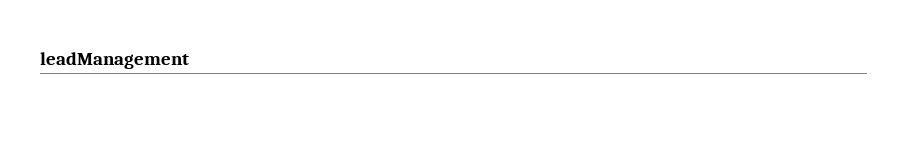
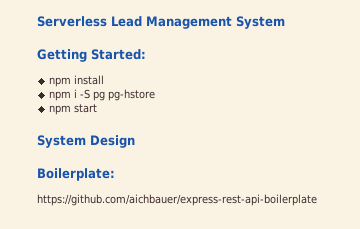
[40,52,189,69] leadManagement -> [37,16,285,29] [37,49,146,62] [49,75,105,87] [49,89,156,101] [49,104,98,115] [37,135,135,148] [37,168,115,181] [37,194,317,206] Serverless Lead Management System // Getting Started: // npm install // npm i -S pg pg-hstore // npm start // System Design // Boilerplate: // https://github.com/aichbauer/express-rest-api-boilerplate

